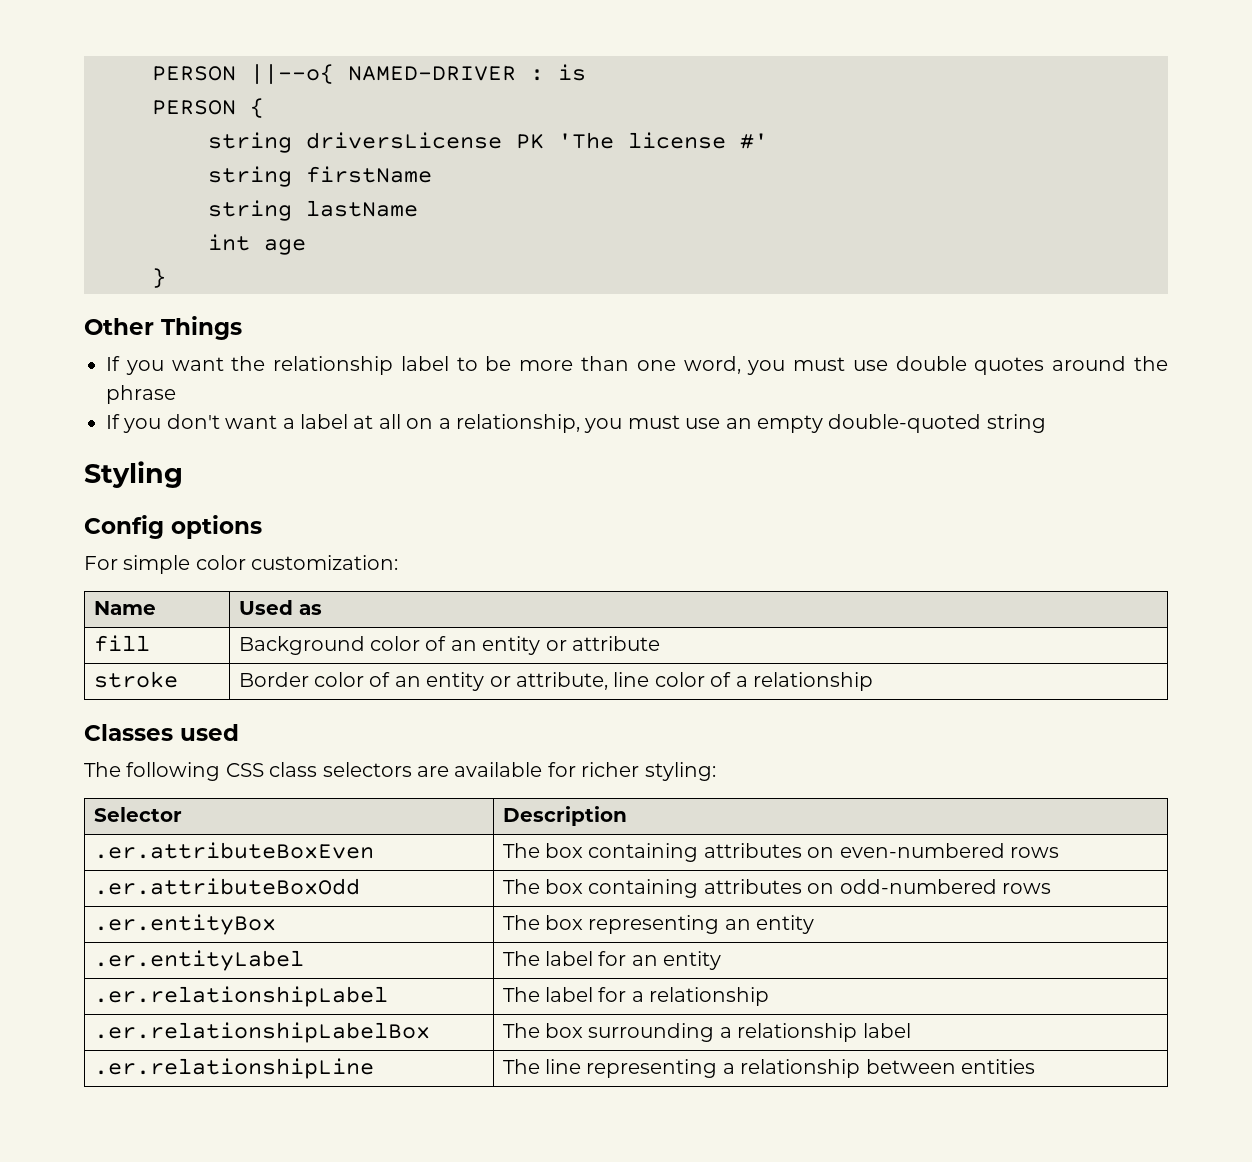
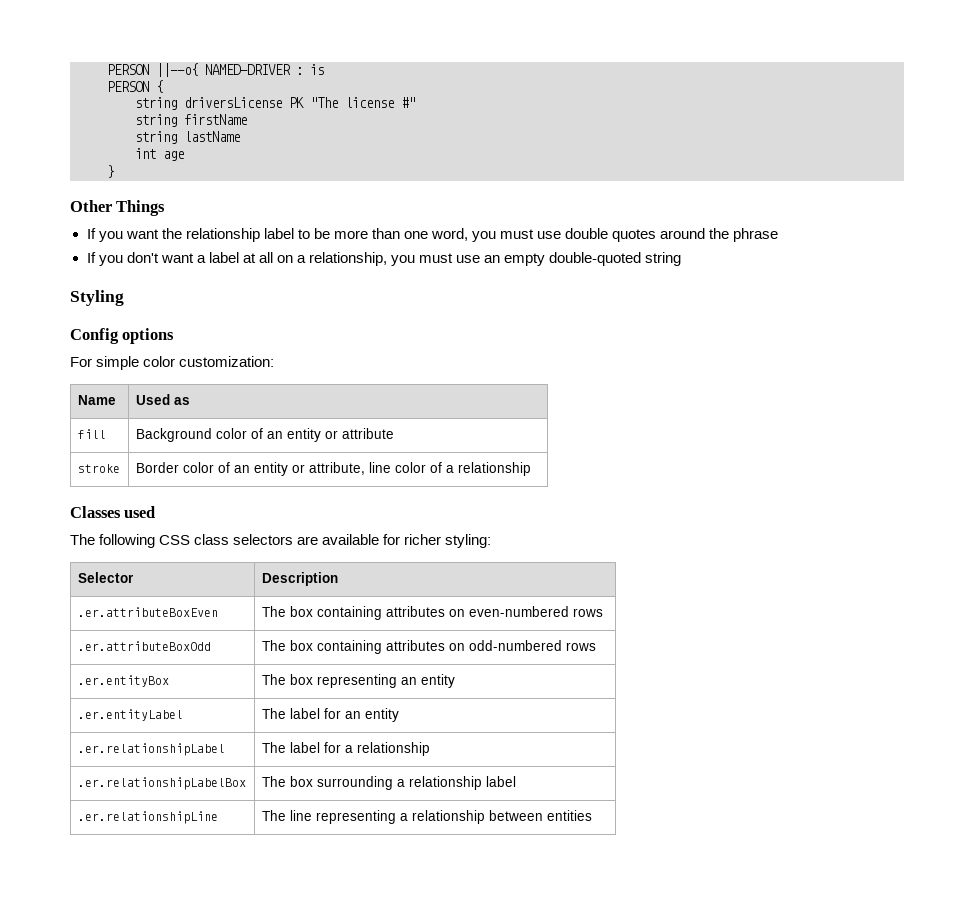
[558,132,768,149] 'The license #' -> [310,97,415,108] "The license #"

